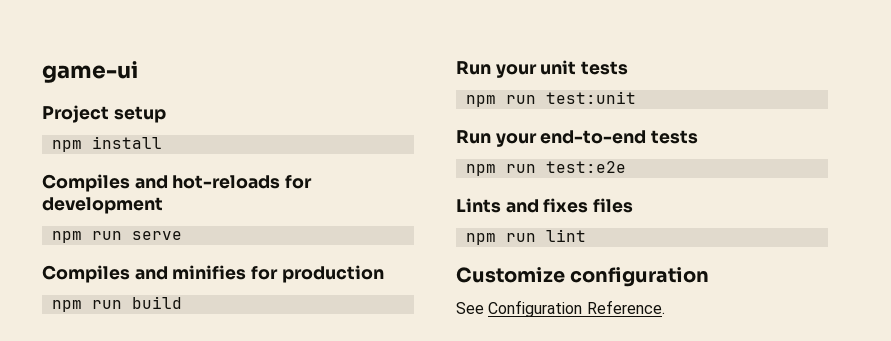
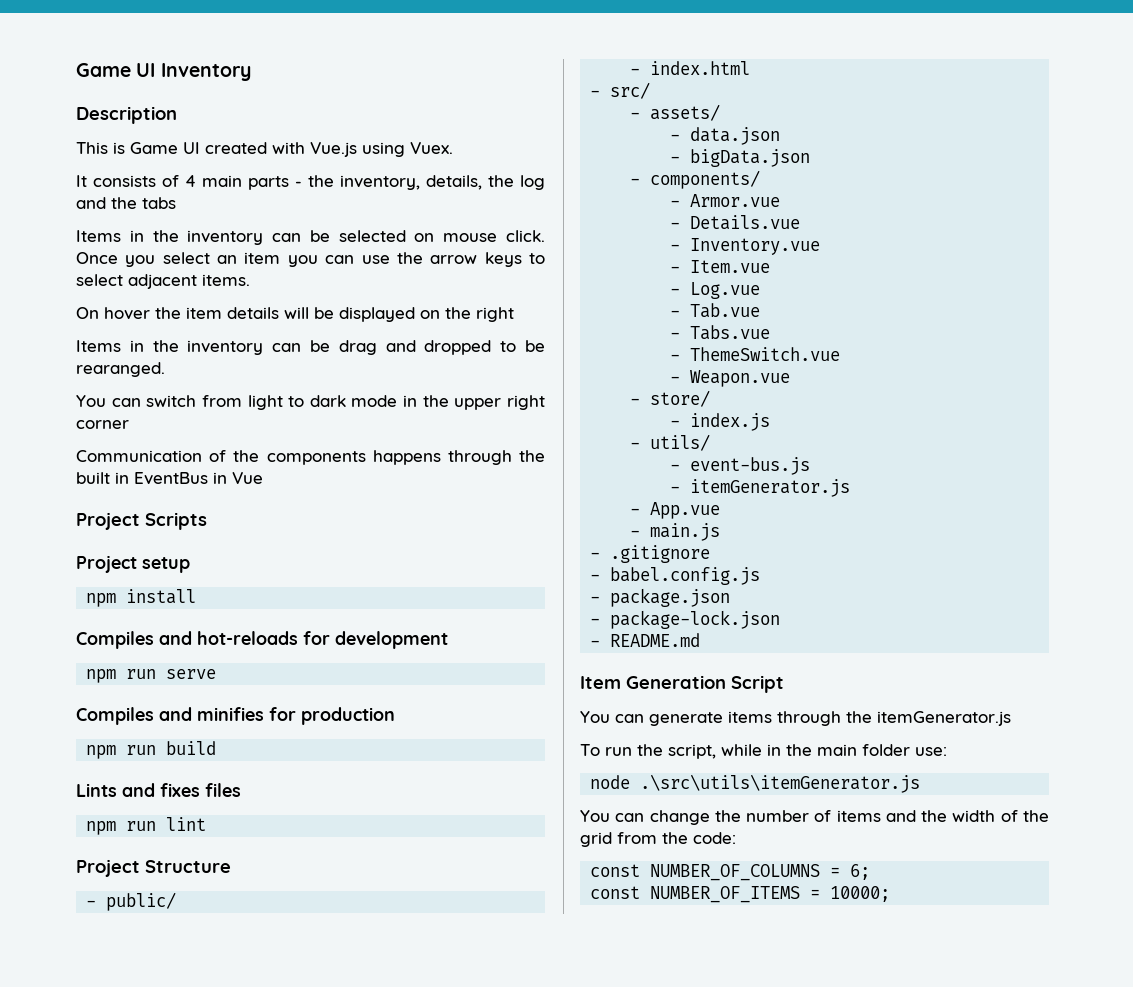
[42,61,138,83] game-ui -> [76,63,251,81] [76,106,177,124] [76,142,453,157] [76,175,545,190] [76,197,176,209] [76,230,545,245] [76,252,546,267] [76,274,250,289] [76,307,514,322] [76,340,545,355] [76,362,165,377] [76,395,545,410] [76,420,129,429] [76,450,545,465] [76,472,263,485] [76,512,207,530] Game UI Inventory // Description // This is Game UI created with Vue.js using Vuex. // It consists of 4 main parts - the inventory, details, the log and the tabs // Items in the inventory can be selected on mouse click. Once you select an item you can use the arrow keys to select adjacent items. // On hover the item details will be displayed on the right // Items in the inventory can be drag and dropped to be rearanged. // You can switch from light to dark mode in the upper right corner // Communication of the components happens through the built in EventBus in Vue // Project Scripts
[456,60,629,78] [465,91,636,107] [456,130,699,147] [465,161,626,176] // Run your unit tests // npm run test:unit // Run your end-to-end tests // npm run test:e2e -> (217, 748) none
[456,267,710,287] [456,300,665,317] Customize configuration // See Configuration Reference. -> [76,859,231,877] [86,892,177,911] [630,61,751,75] [590,82,651,99] [630,104,721,121] [670,127,781,145] [670,149,811,167] [630,170,761,189] [670,194,781,207] [670,215,801,230] [670,238,821,255] [670,260,771,273] [670,282,761,299] [670,303,761,318] [670,325,771,340] [670,347,841,361] [670,370,791,387] [630,390,711,407] [670,413,771,431] [630,434,711,451] [670,457,811,475] [670,479,851,497] [630,502,721,519] [630,523,721,541] [590,545,711,563] [590,567,761,585] [590,588,731,607] [590,610,781,629] [590,633,701,647] [580,675,784,693] [580,711,1011,726] [580,744,947,759] [590,774,921,793] [580,810,1049,825] [580,832,736,847] [590,864,871,881] [590,886,891,903] Project Structure // - public/ // - index.html // - src/ // - assets/ // - data.json // - bigData.json // - components/ // - Armor.vue // - Details.vue // - Inventory.vue // - Item.vue // - Log.vue // - Tab.vue // - Tabs.vue // - ThemeSwitch.vue // - Weapon.vue // - store/ // - index.js // - utils/ // - event-bus.js // - itemGenerator.js // - App.vue // - main.js // - .gitignore // - babel.config.js // - package.json // - package-lock.json // - README.md // Item Generation Script // You can generate items through the itemGenerator.js // To run the script, while in the main folder use: // node .\src\utils\itemGenerator.js // You can change the number of items and the width of the grid from the code: // const NUMBER_OF_COLUMNS = 6; // const NUMBER_OF_ITEMS = 10000;

